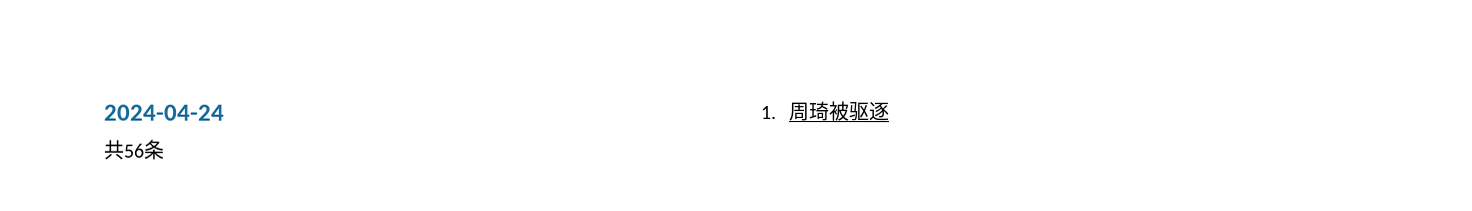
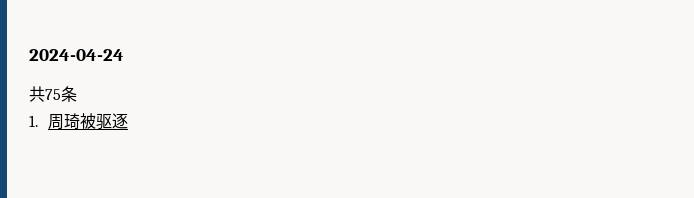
[123,143,144,158] 56 -> [45,89,61,100] 75

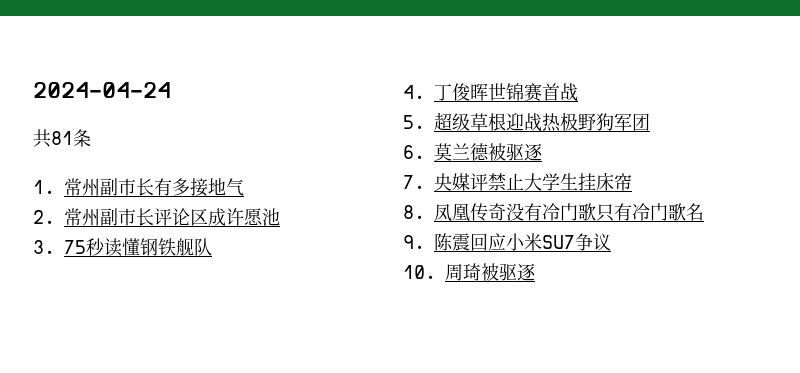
[45,86,77,102] [29,115,38,127] 75条 // 1. -> [51,129,91,147] [33,178,244,197] [33,208,280,226] [33,238,212,257] [403,83,578,102] [403,112,650,132] [403,143,543,161] [403,172,632,191] [403,203,704,222] [403,233,611,251] [403,265,436,279] 81条 // 1.常州副市长有多接地气 // 2.常州副市长评论区成许愿池 // 3. 75秒读懂钢铁舰队 // 4.丁俊晖世锦赛首战 // 5.超级草根迎战热极野狗军团 // 6.莫兰德被驱逐 // 7.央媒评禁止大学生挂床帘 // 8.凤凰传奇没有冷门歌只有冷门歌名 // 9.陈震回应小米SU7争议 // 10.

